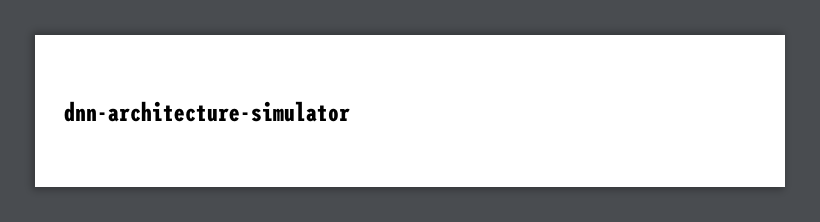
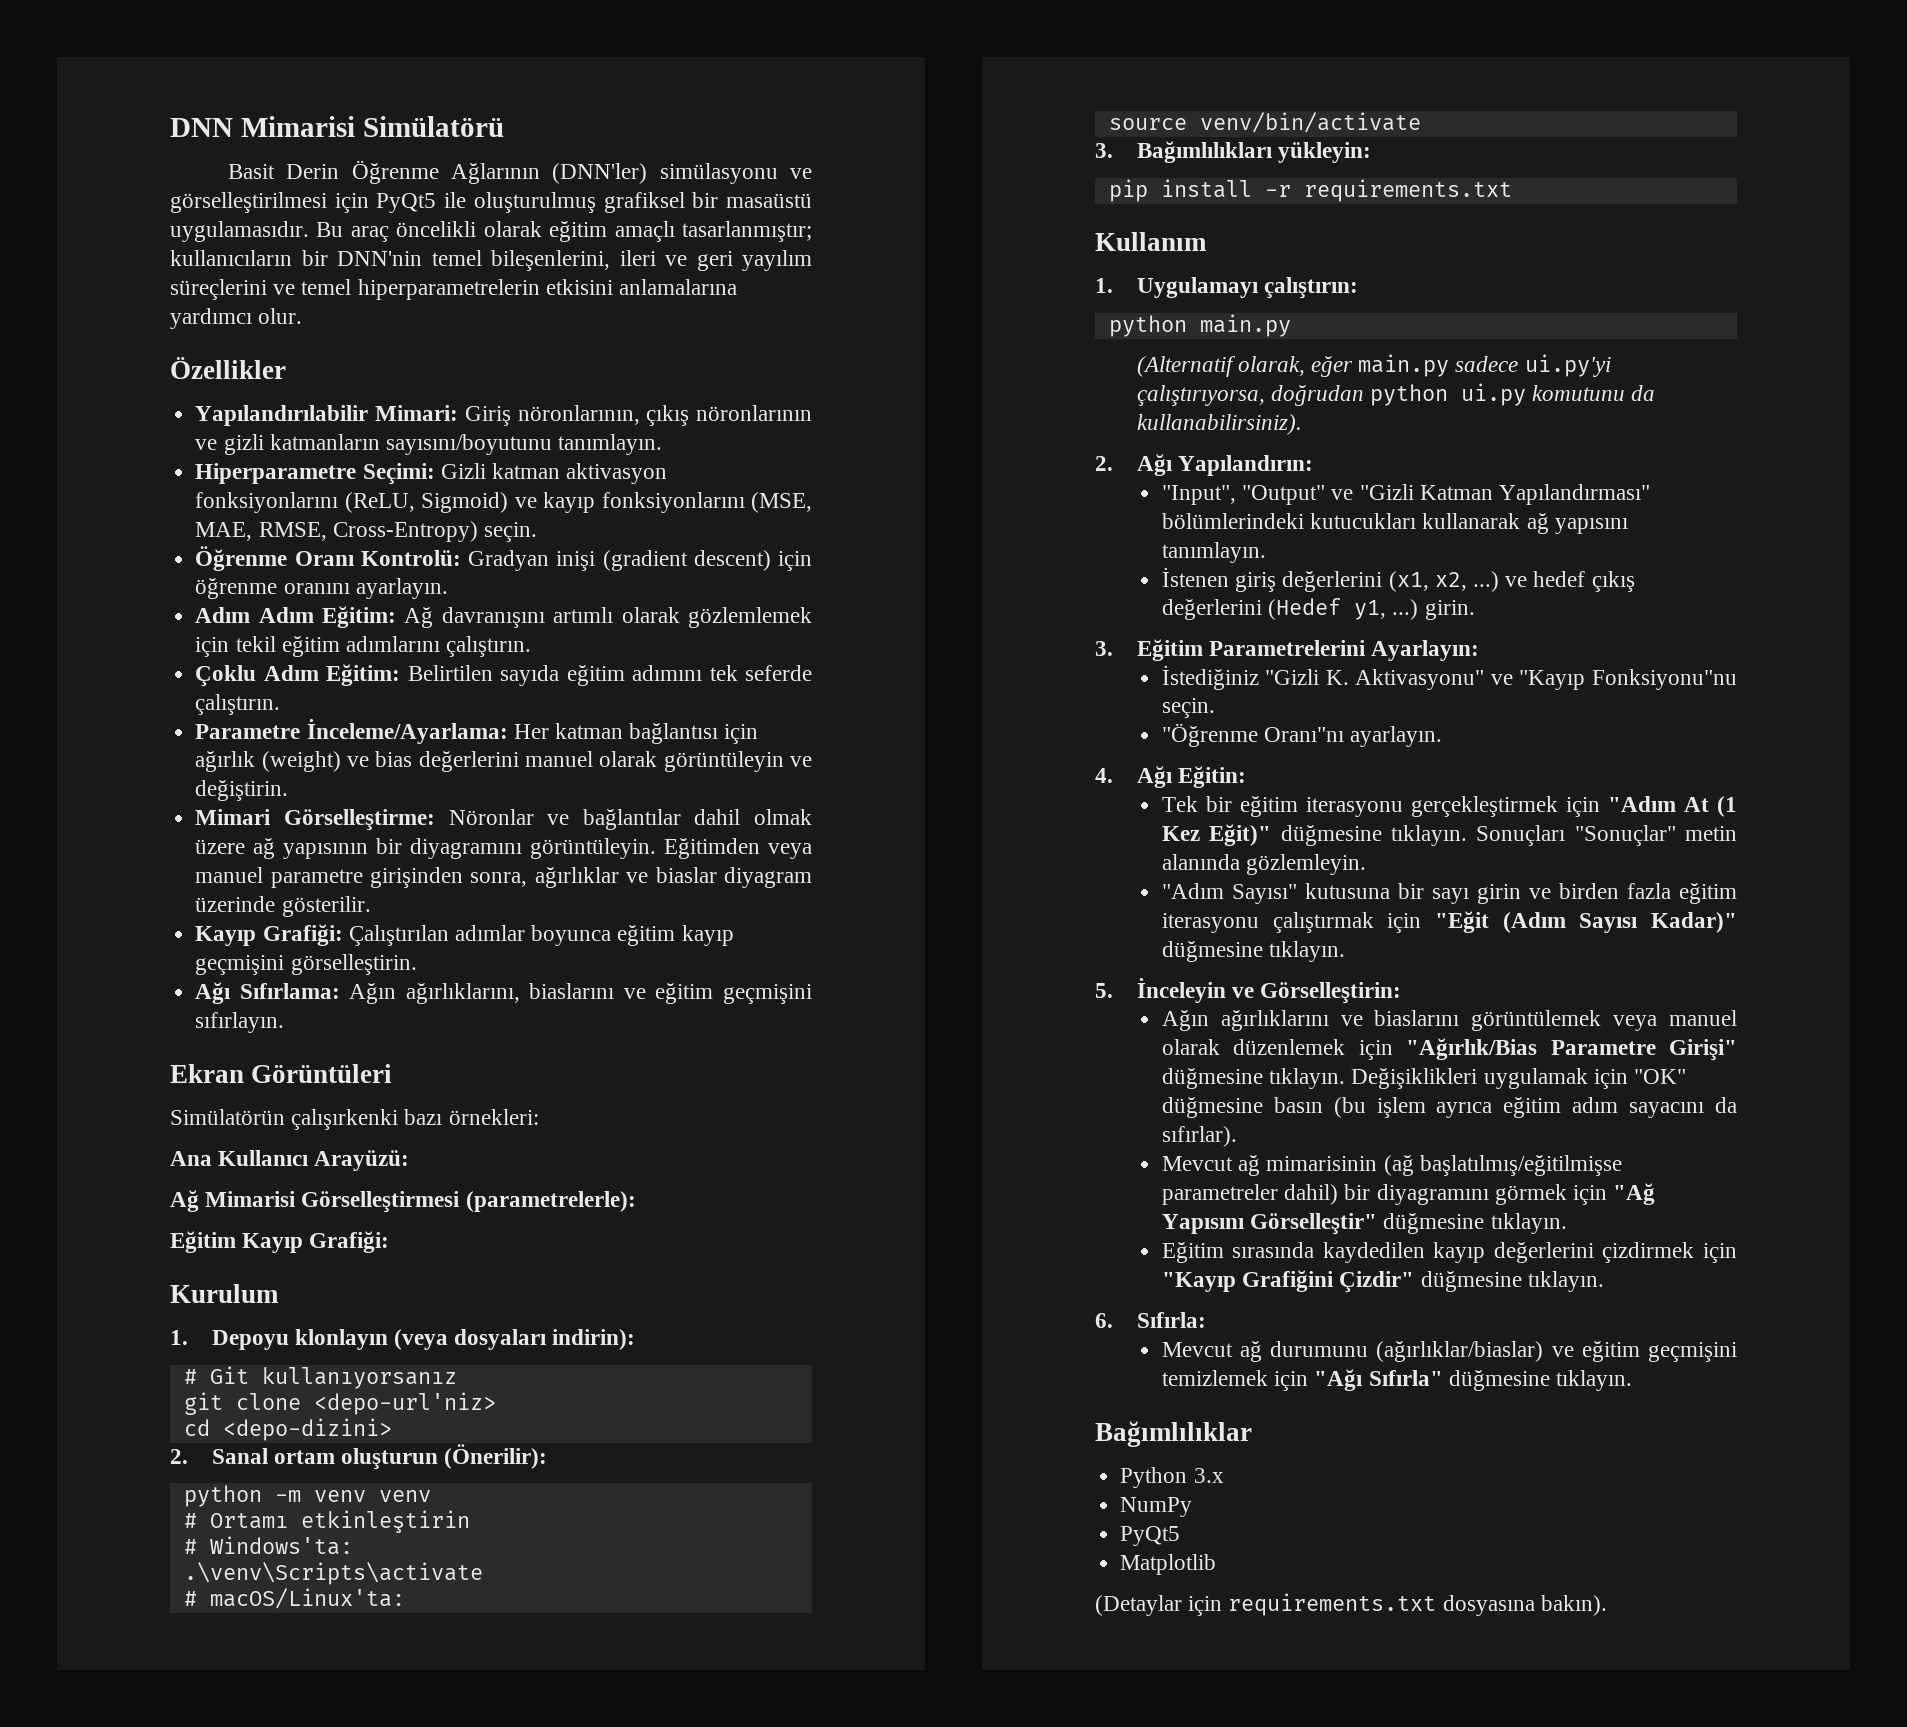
[64,101,350,122] dnn-architecture-simulator -> [170,116,504,137] [227,160,812,184] [170,192,812,213] [170,221,812,242] [170,250,812,271] [170,279,738,300] [170,308,303,329] [170,357,286,379] [195,405,812,426] [195,434,663,455] [195,463,668,485] [195,492,812,513] [195,521,537,542] [195,546,812,571] [195,578,448,599] [195,606,813,628] [195,636,532,657] [195,664,812,687] [195,694,281,715] [195,719,759,744] [195,751,812,772] [195,780,289,801] [195,809,813,831] [195,838,813,859] [195,867,812,888] [195,896,371,917] [195,924,734,946] [195,954,417,975] [195,982,812,1004] [195,1012,285,1033] [170,1064,393,1083] [170,1109,539,1130] [170,1150,410,1171] [170,1190,636,1213] [170,1231,390,1253] [170,1284,279,1303] [170,1329,636,1350] [183,1366,457,1389] [183,1392,496,1415] [183,1418,392,1441] [170,1444,548,1470] [183,1485,431,1507] [183,1510,470,1533] [183,1536,353,1555] [183,1562,483,1585] [183,1588,405,1609] [1108,112,1421,133] [1095,141,1371,163] [1108,179,1512,202] [1095,232,1207,251] [1095,277,1358,299] [1108,314,1291,337] [1136,354,1611,377] [1136,383,1656,406] [1136,414,1302,435] [1095,454,1313,476] [1161,484,1650,505] [1161,513,1628,534] [1161,542,1266,563] [1161,567,1635,592] [1161,598,1475,620] [1095,639,1479,661] [1161,665,1737,690] [1161,698,1215,718] [1161,723,1443,747] [1095,766,1246,788] [1161,796,1737,817] [1161,824,1737,846] [1161,854,1367,875] [1161,883,1737,904] [1161,911,1737,933] [1161,941,1346,962] [1095,978,1401,1004] [1161,1010,1737,1031] [1161,1038,1737,1061] [1161,1068,1686,1089] [1161,1097,1737,1118] [1161,1126,1237,1147] [1161,1155,1622,1176] [1161,1183,1656,1205] [1161,1213,1567,1235] [1161,1242,1737,1263] [1161,1270,1604,1293] [1095,1312,1206,1328] [1161,1341,1737,1362] [1161,1369,1632,1391] [1095,1421,1252,1447] [1120,1467,1224,1488] [1120,1497,1193,1517] [1120,1526,1181,1546] [1120,1554,1217,1575] [1095,1593,1607,1616] DNN Mimarisi Simülatörü // Basit Derin Öğrenme Ağlarının (DNN'ler) simülasyonu ve görselleştirilmesi için PyQt5 ile oluşturulmuş grafiksel bir masaüstü uygulamasıdır. Bu araç öncelikli olarak eğitim amaçlı tasarlanmıştır; kullanıcıların bir DNN'nin temel bileşenlerini, ileri ve geri yayılım süreçlerini ve temel hiperparametrelerin etkisini anlamalarına yardımcı olur. // Özellikler // Yapılandırılabilir Mimari: Giriş nöronlarının, çıkış nöronlarının ve gizli katmanların sayısını/boyutunu tanımlayın. // Hiperparametre Seçimi: Gizli katman aktivasyon fonksiyonlarını (ReLU, Sigmoid) ve kayıp fonksiyonlarını (MSE, MAE, RMSE, Cross-Entropy) seçin. // Öğrenme Oranı Kontrolü: Gradyan inişi (gradient descent) için öğrenme oranını ayarlayın. // Adım Adım Eğitim: Ağ davranışını artımlı olarak gözlemlemek için tekil eğitim adımlarını çalıştırın. // Çoklu Adım Eğitim: Belirtilen sayıda eğitim adımını tek seferde çalıştırın. // Parametre İnceleme/Ayarlama: Her katman bağlantısı için ağırlık (weight) ve bias değerlerini manuel olarak görüntüleyin ve değiştirin. // Mimari Görselleştirme: Nöronlar ve bağlantılar dahil olmak üzere ağ yapısının bir diyagramını görüntüleyin. Eğitimden veya manuel parametre girişinden sonra, ağırlıklar ve biaslar diyagram üzerinde gösterilir. // Kayıp Grafiği: Çalıştırılan adımlar boyunca eğitim kayıp geçmişini görselleştirin. // Ağı Sıfırlama: Ağın ağırlıklarını, biaslarını ve eğitim geçmişini sıfırlayın. // Ekran Görüntüleri // Simülatörün çalışırkenki bazı örnekleri: // Ana Kullanıcı Arayüzü: // Ağ Mimarisi Görselleştirmesi (parametrelerle): // Eğitim Kayıp Grafiği: // Kurulum // 1. Depoyu klonlayın (veya dosyaları indirin): // # Git kullanıyorsanız // git clone <depo-url'niz> // cd <depo-dizini> // 2. Sanal ortam oluşturun (Önerilir): // python -m venv venv // # Ortamı etkinleştirin // # Windows'ta: // .\venv\Scripts\activate // # macOS/Linux'ta: // source venv/bin/activate // 3. Bağımlılıkları yükleyin: // pip install -r requirements.txt // Kullanım // 1. Uygulamayı çalıştırın: // python main.py // (Alternatif olarak, eğer main.py sadece ui.py'yi çalıştırıyorsa, doğrudan python ui.py komutunu da kullanabilirsiniz). // 2. Ağı Yapılandırın: // "Input", "Output" ve "Gizli Katman Yapılandırması" bölümlerindeki kutucukları kullanarak ağ yapısını tanımlayın. // İstenen giriş değerlerini (x1, x2, ...) ve hedef çıkış değerlerini (Hedef y1, ...) girin. // 3. Eğitim Parametrelerini Ayarlayın: // İstediğiniz "Gizli K. Aktivasyonu" ve "Kayıp Fonksiyonu"nu seçin. // "Öğrenme Oranı"nı ayarlayın. // 4. Ağı Eğitin: // Tek bir eğitim iterasyonu gerçekleştirmek için "Adım At (1 Kez Eğit)" düğmesine tıklayın. Sonuçları "Sonuçlar" metin alanında gözlemleyin. // "Adım Sayısı" kutusuna bir sayı girin ve birden fazla eğitim iterasyonu çalıştırmak için "Eğit (Adım Sayısı Kadar)" düğmesine tıklayın. // 5. İnceleyin ve Görselleştirin: // Ağın ağırlıklarını ve biaslarını görüntülemek veya manuel olarak düzenlemek için "Ağırlık/Bias Parametre Girişi" düğmesine tıklayın. Değişiklikleri uygulamak için "OK" düğmesine basın (bu işlem ayrıca eğitim adım sayacını da sıfırlar). // Mevcut ağ mimarisinin (ağ başlatılmış/eğitilmişse parametreler dahil) bir diyagramını görmek için "Ağ Yapısını Görselleştir" düğmesine tıklayın. // Eğitim sırasında kaydedilen kayıp değerlerini çizdirmek için "Kayıp Grafiğini Çizdir" düğmesine tıklayın. // 6. Sıfırla: // Mevcut ağ durumunu (ağırlıklar/biaslar) ve eğitim geçmişini temizlemek için "Ağı Sıfırla" düğmesine tıklayın. // Bağımlılıklar // Python 3.x // NumPy // PyQt5 // Matplotlib // (Detaylar için requirements.txt dosyasına bakın).

